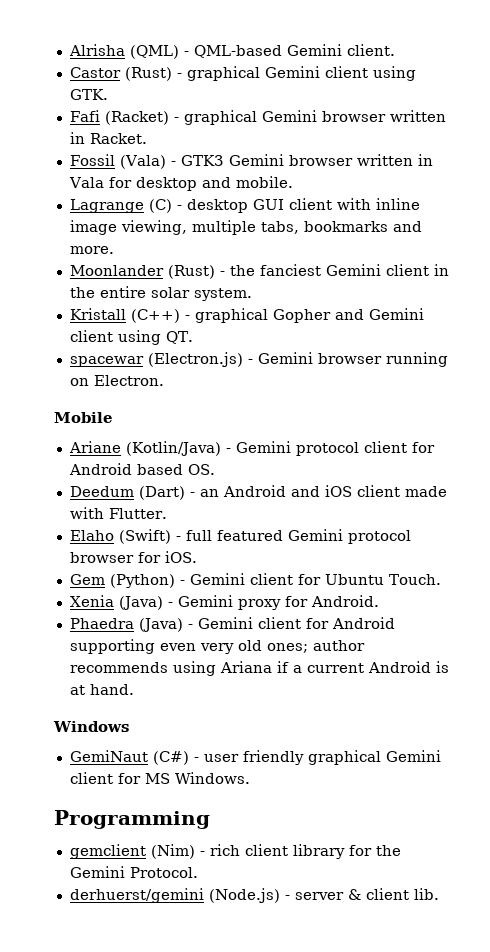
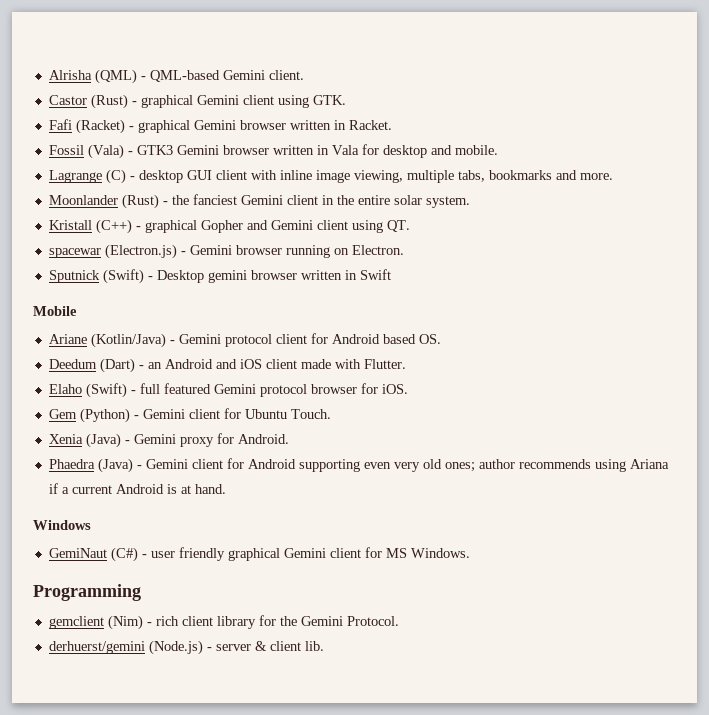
(164, 380) none -> [48,269,391,284] // Sputnick (Swift) - Desktop gemini browser written in Swift

